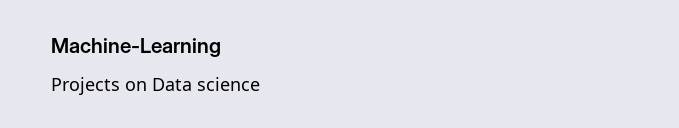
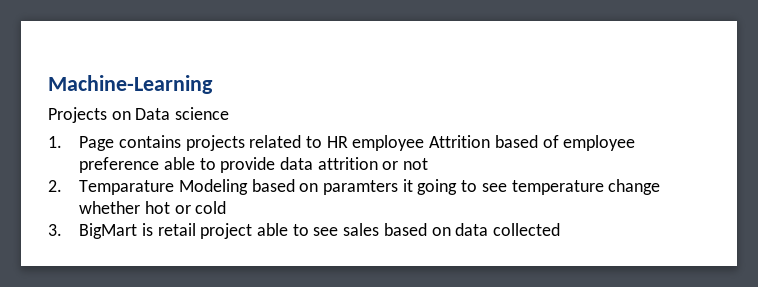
(260, 84) none -> [48,135,636,151] [79,157,429,173] [48,179,661,195] [79,201,227,214] [48,223,561,239] // 1. Page contains projects related to HR employee Attrition based of employee preference able to provide data attrition or not // 2. Temparature Modeling based on paramters it going to see temperature change whether hot or cold // 3. BigMart is retail project able to see sales based on data collected

